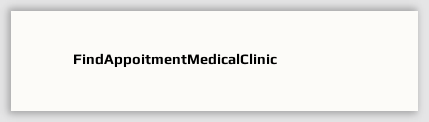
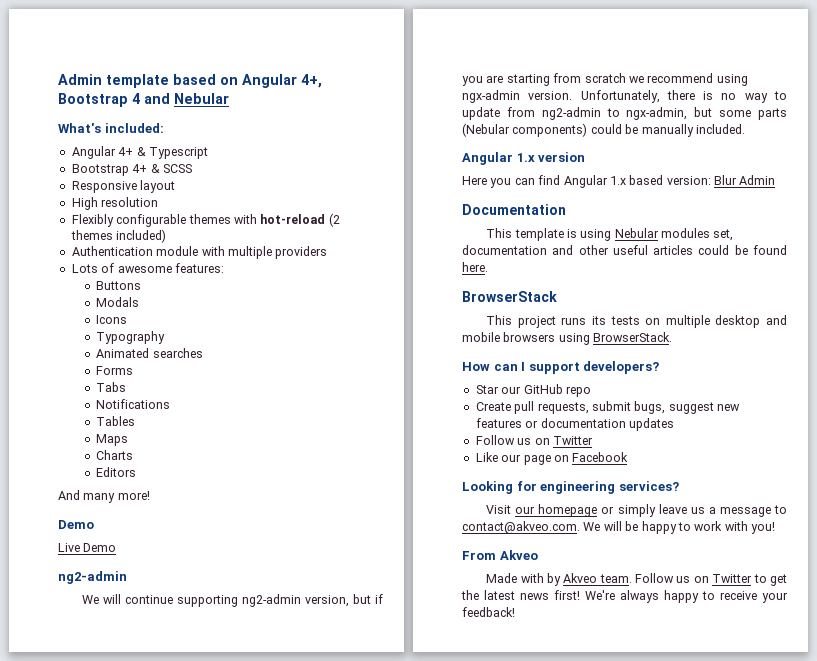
[73,53,277,68] FindAppoitmentMedicalClinic -> [58,74,322,88] [58,93,229,107] [58,123,164,133] [71,146,208,159] [71,164,192,176] [71,180,176,193] [71,197,159,210] [71,213,340,227] [70,229,167,243] [71,246,328,259] [71,263,224,273] [96,281,142,290] [96,297,140,307] [96,315,128,324] [96,331,166,344] [96,348,203,358] [96,366,134,375] [96,382,127,392] [96,399,171,409] [96,416,136,426] [96,434,129,446] [96,450,134,460] [96,467,137,477] [58,490,150,503] [58,520,94,529] [58,543,117,552] [58,571,127,584] [82,594,383,607] [462,73,748,86] [462,90,787,103] [462,107,787,120] [462,123,745,137] [462,152,586,165] [462,175,776,188] [462,204,566,215] [486,228,734,241] [462,245,787,255] [462,262,488,272] [462,291,557,302] [486,315,787,328] [462,332,673,345] [462,361,660,374] [475,384,591,397] [475,401,740,414] [475,418,674,431] [475,435,593,445] [475,452,629,465] [462,481,679,494] [486,504,787,517] [462,521,775,534] [462,550,538,560] [486,573,787,586] [461,590,788,603] [462,607,515,617] Admin template based on Angular 4+, Bootstrap 4 and Nebular // What's included: // Angular 4+ & Typescript // Bootstrap 4+ & SCSS // Responsive layout // High resolution // Flexibly configurable themes with hot-reload (2 themes included) // Authentication module with multiple providers // Lots of awesome features: // Buttons // Modals // Icons // Typography // Animated searches // Forms // Tabs // Notifications // Tables // Maps // Charts // Editors // And many more! // Demo // Live Demo // ng2-admin // We will continue supporting ng2-admin version, but if you are starting from scratch we recommend using ngx-admin version. Unfortunately, there is no way to update from ng2-admin to ngx-admin, but some parts (Nebular components) could be manually included. // Angular 1.x version // Here you can find Angular 1.x based version: Blur Admin // Documentation // This template is using Nebular modules set, documentation and other useful articles could be found here. // BrowserStack // This project runs its tests on multiple desktop and mobile browsers using BrowserStack. // How can I support developers? // Star our GitHub repo // Create pull requests, submit bugs, suggest new features or documentation updates // Follow us on Twitter // Like our page on Facebook // Looking for engineering services? // Visit our homepage or simply leave us a message to contact@akveo.com. We will be happy to work with you! // From Akveo // Made with by Akveo team. Follow us on Twitter to get the latest news first! We're always happy to receive your feedback!

